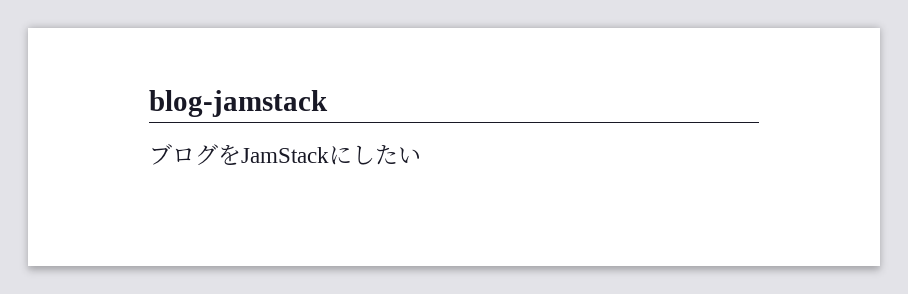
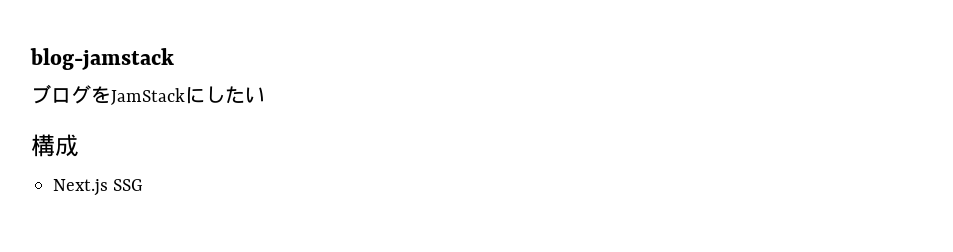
(421, 155) none -> [31,134,79,157] [53,179,144,196] // 構成 // Next.js SSG

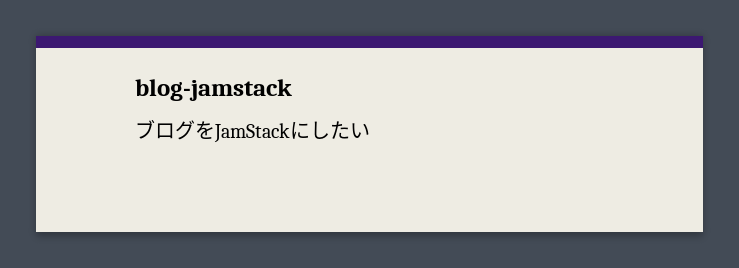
[31,134,79,157] [53,179,144,196] // 構成 // Next.js SSG -> (370, 130) none

